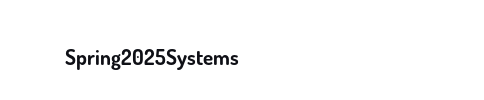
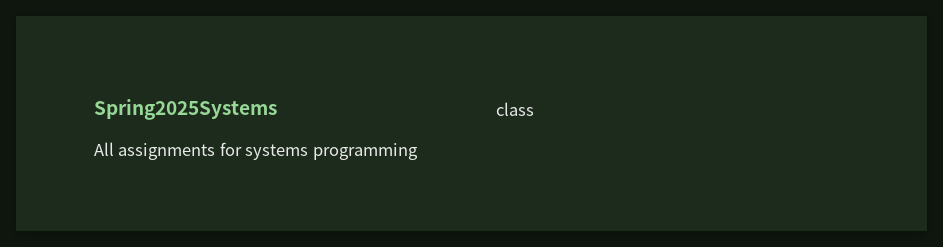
(239, 59) none -> [94,142,418,160] [496,102,534,116] // All assignments for systems programming class

